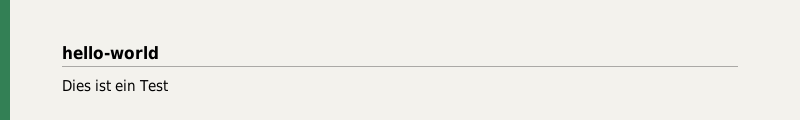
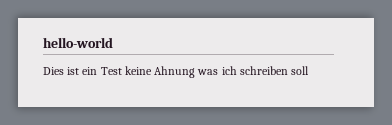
(168, 86) none -> [124,66,310,78] keine Ahnung was ich schreiben soll

